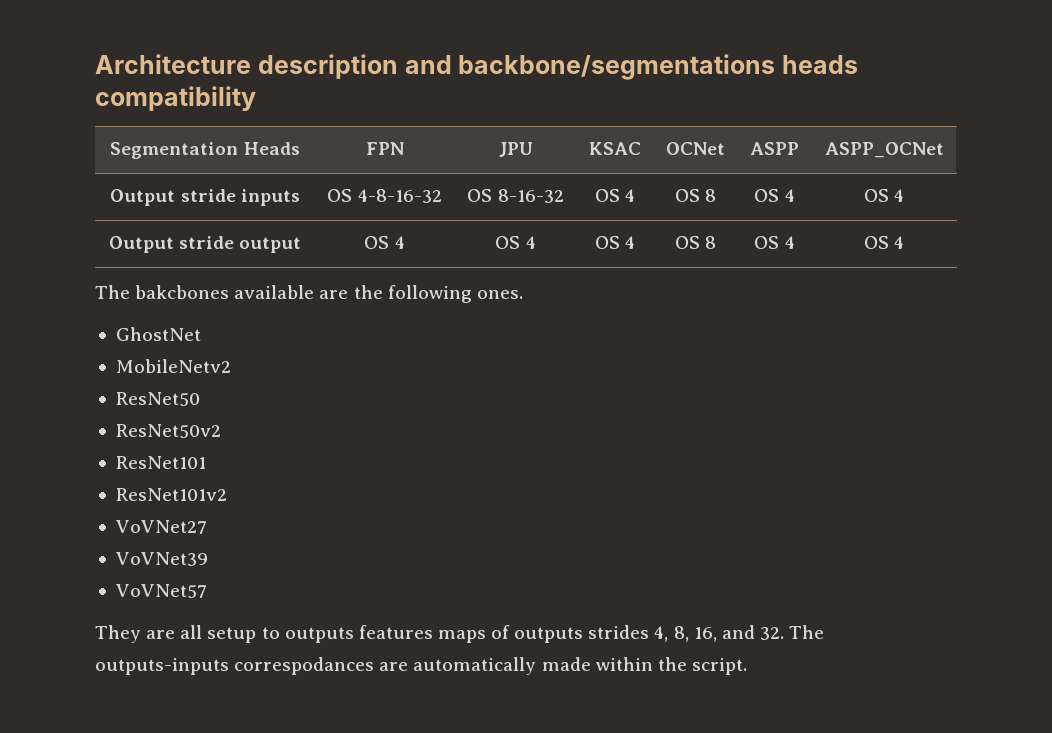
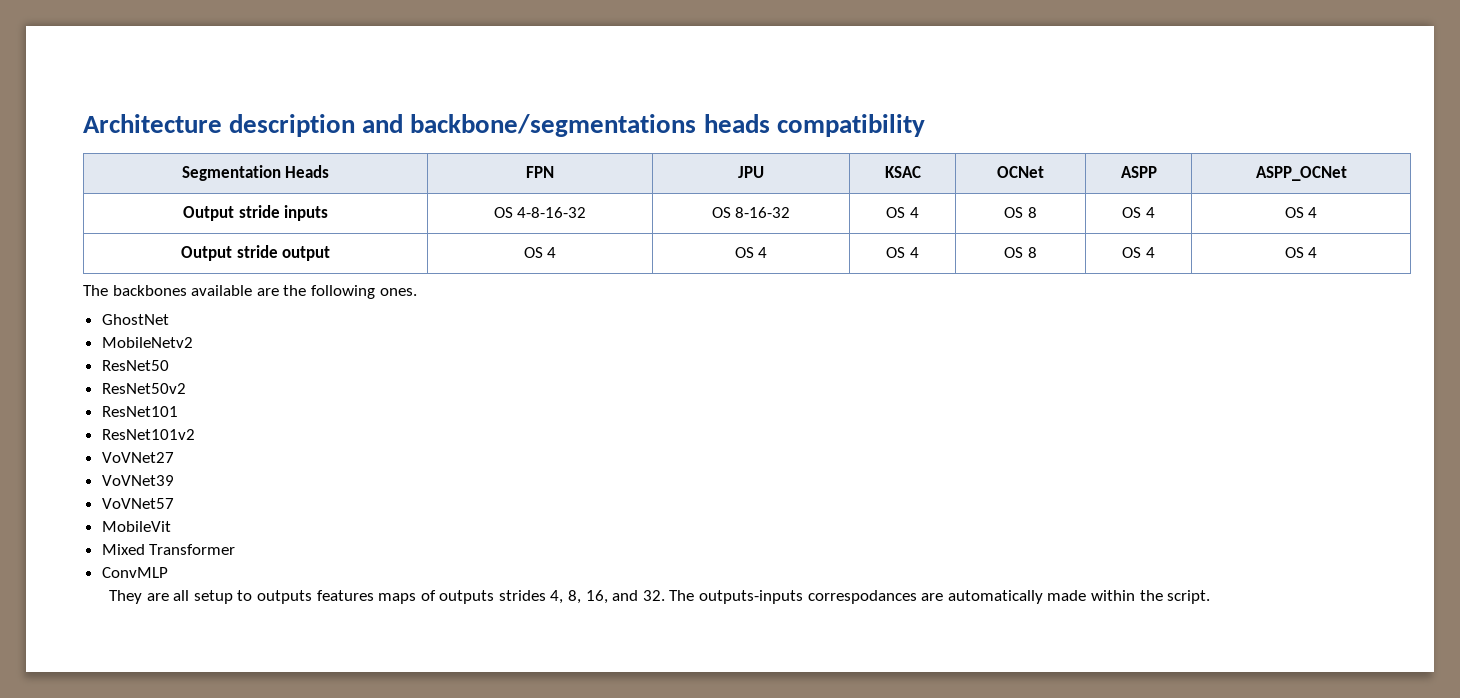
[135,285,230,299] bakcbones -> [112,285,187,296] backbones
(207, 591) none -> [101,521,171,532] [101,544,236,555] [101,567,168,578] // MobileVit // Mixed Transformer // ConvMLP

